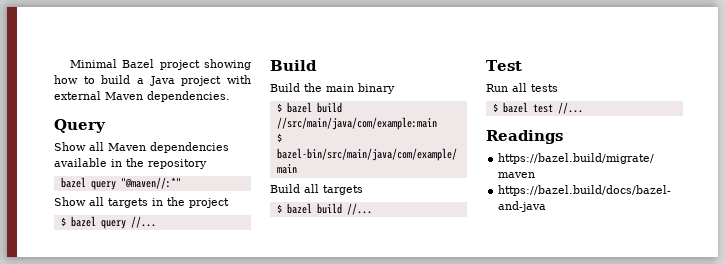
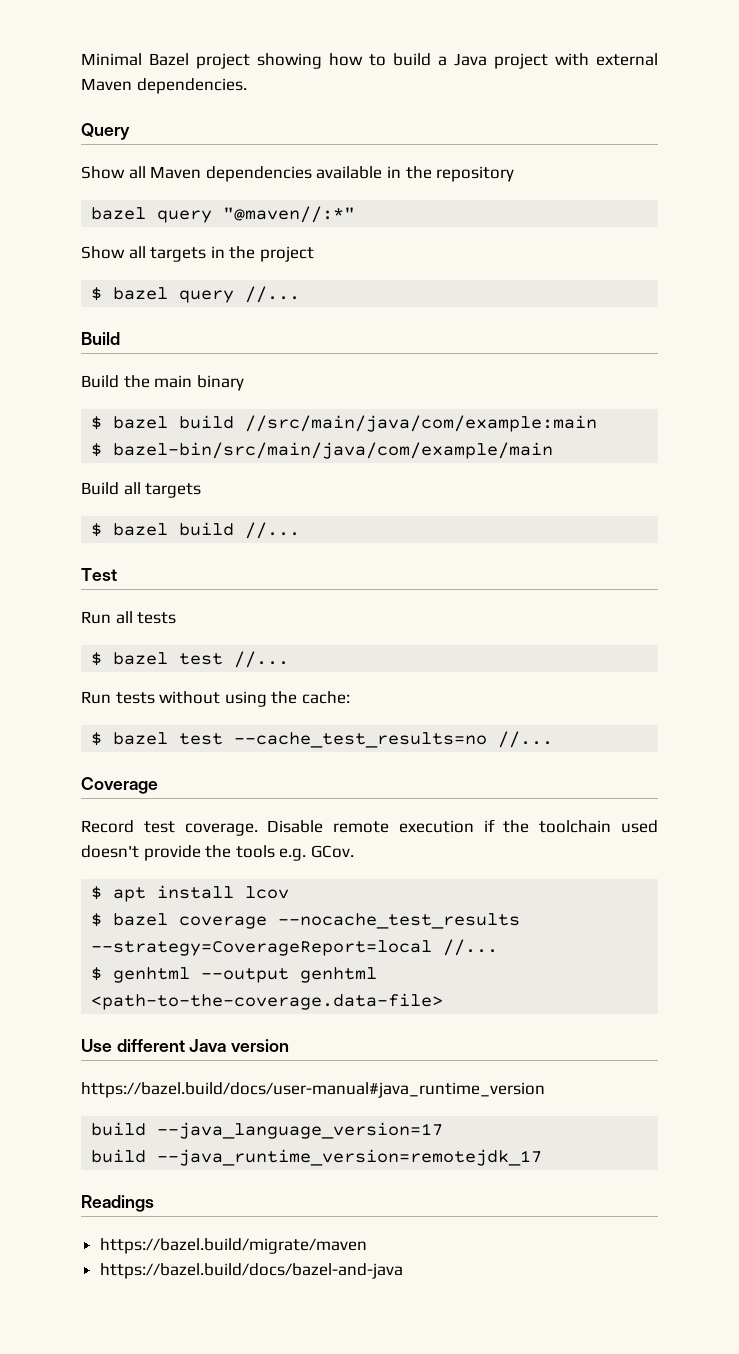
(583, 108) none -> [81,691,350,707] [91,731,554,748] [81,777,158,794] [81,819,658,836] [81,845,354,861] [91,885,290,902] [91,913,521,929] [91,939,499,956] [91,967,378,983] [91,993,444,1010] [81,1039,290,1052] [81,1082,545,1098] [91,1122,444,1139] [91,1149,543,1166] // Run tests without using the cache: // $ bazel test --cache_test_results=no //... // Coverage // Record test coverage. Disable remote execution if the toolchain used doesn't provide the tools e.g. GCov. // $ apt install lcov // $ bazel coverage --nocache_test_results --strategy=CoverageReport=local //... // $ genhtml --output genhtml <path-to-the-coverage.data-file> // Use different Java version // https://bazel.build/docs/user-manual#java_runtime_version // build --java_language_version=17 // build --java_runtime_version=remotejdk_17

